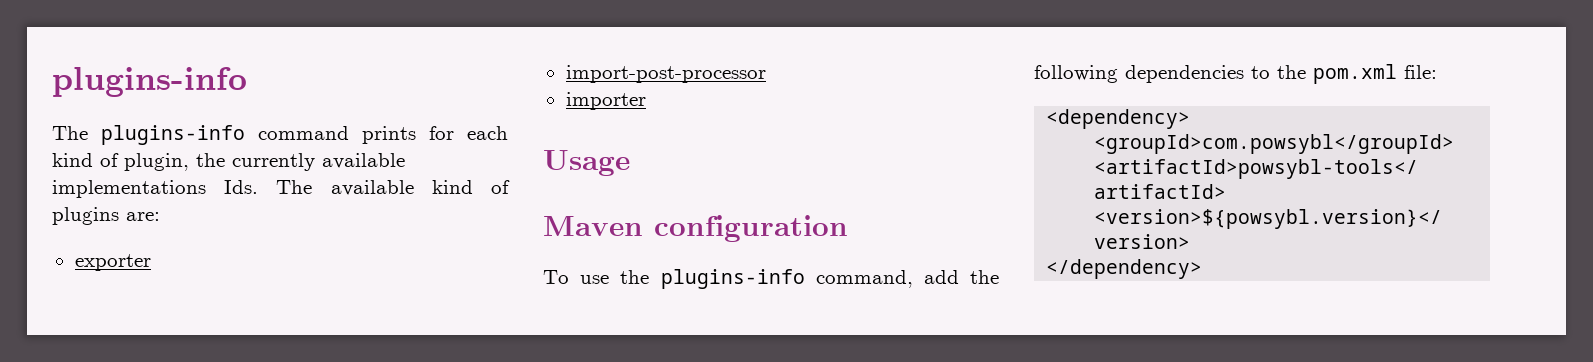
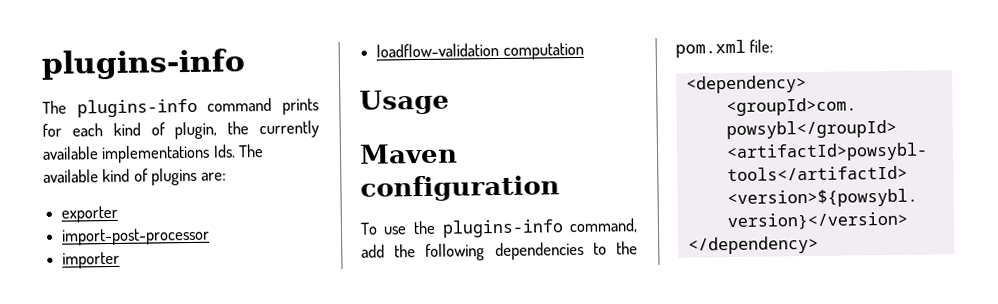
(646, 101) none -> [376,42,584,60] // loadflow-validation computation

